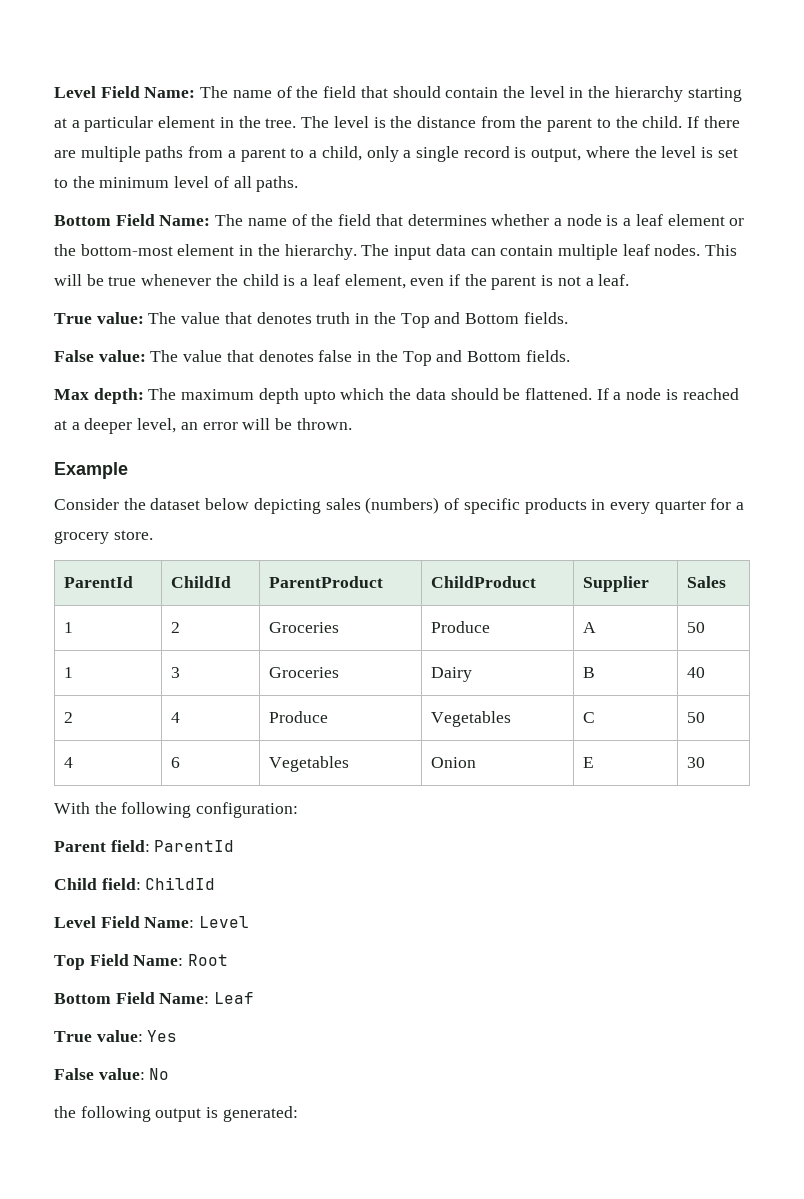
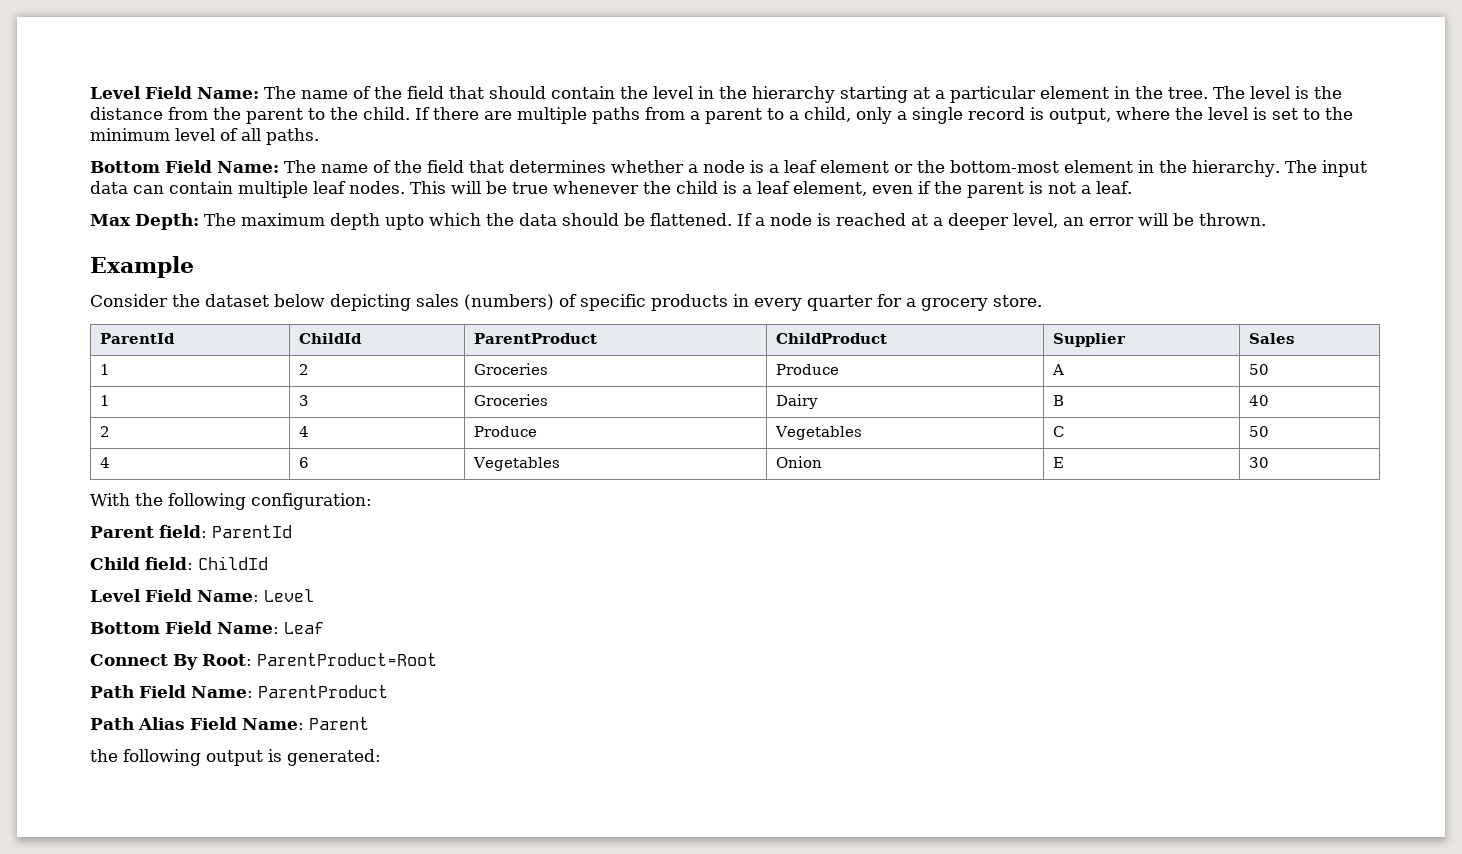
[54,312,568,328] [54,350,570,366] // True value: The value that denotes truth in the Top and Bottom fields. // False value: The value that denotes false in the Top and Bottom fields. -> (1132, 187) none
[93,388,144,404] depth: -> [135,213,199,230] Depth:
[54,954,229,970] // Top Field Name: Root -> (314, 595) none
[54,1030,178,1042] [54,1068,170,1080] True value: Yes // False value: No -> [90,653,437,670] [90,685,388,698] [90,717,369,730] Connect By Root: ParentProduct=Root // Path Field Name: ParentProduct // Path Alias Field Name: Parent

